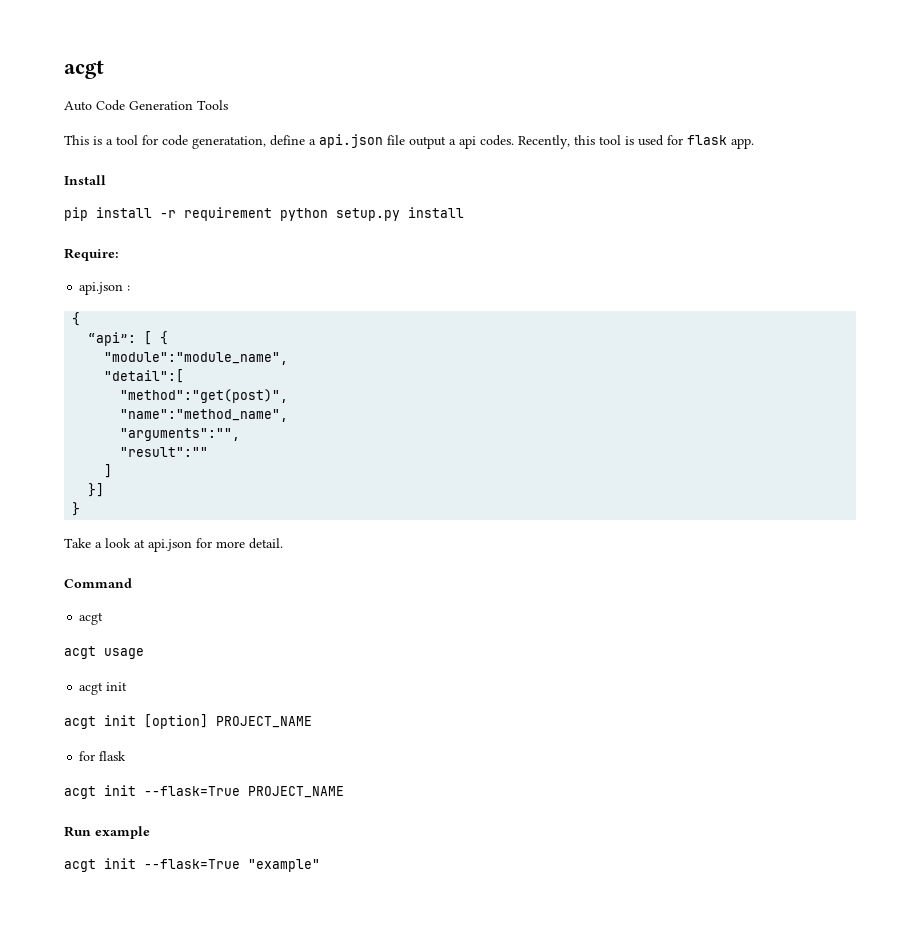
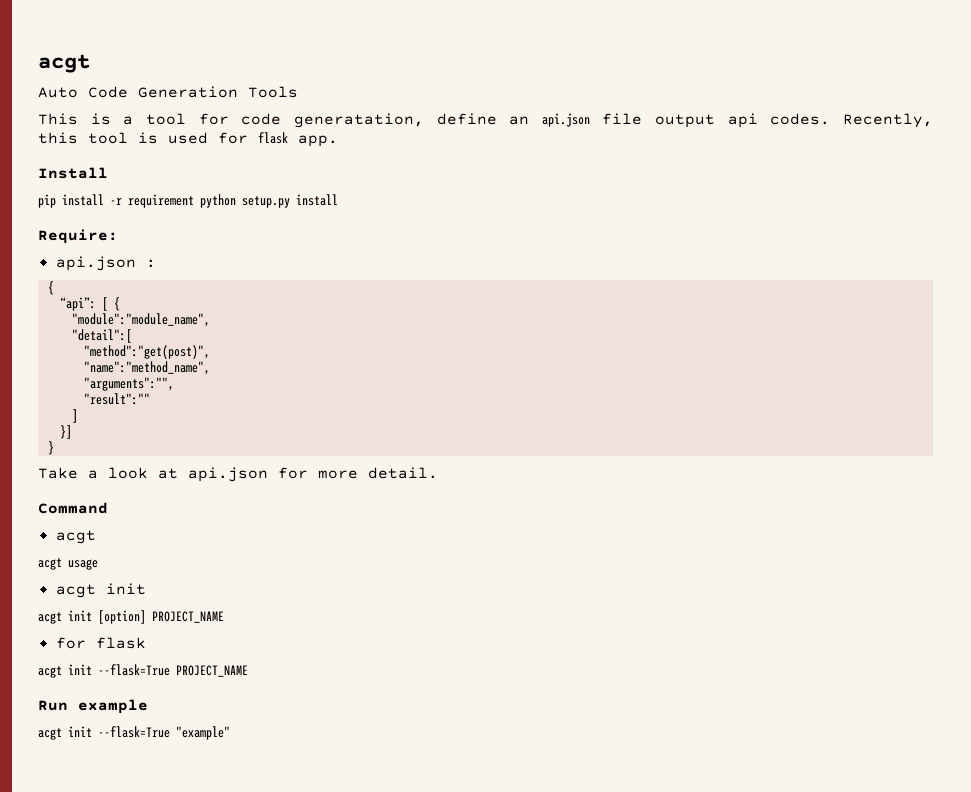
[309,139,316,145] a -> [509,116,530,125] an
[449,139,456,145] a -> (716, 121) none

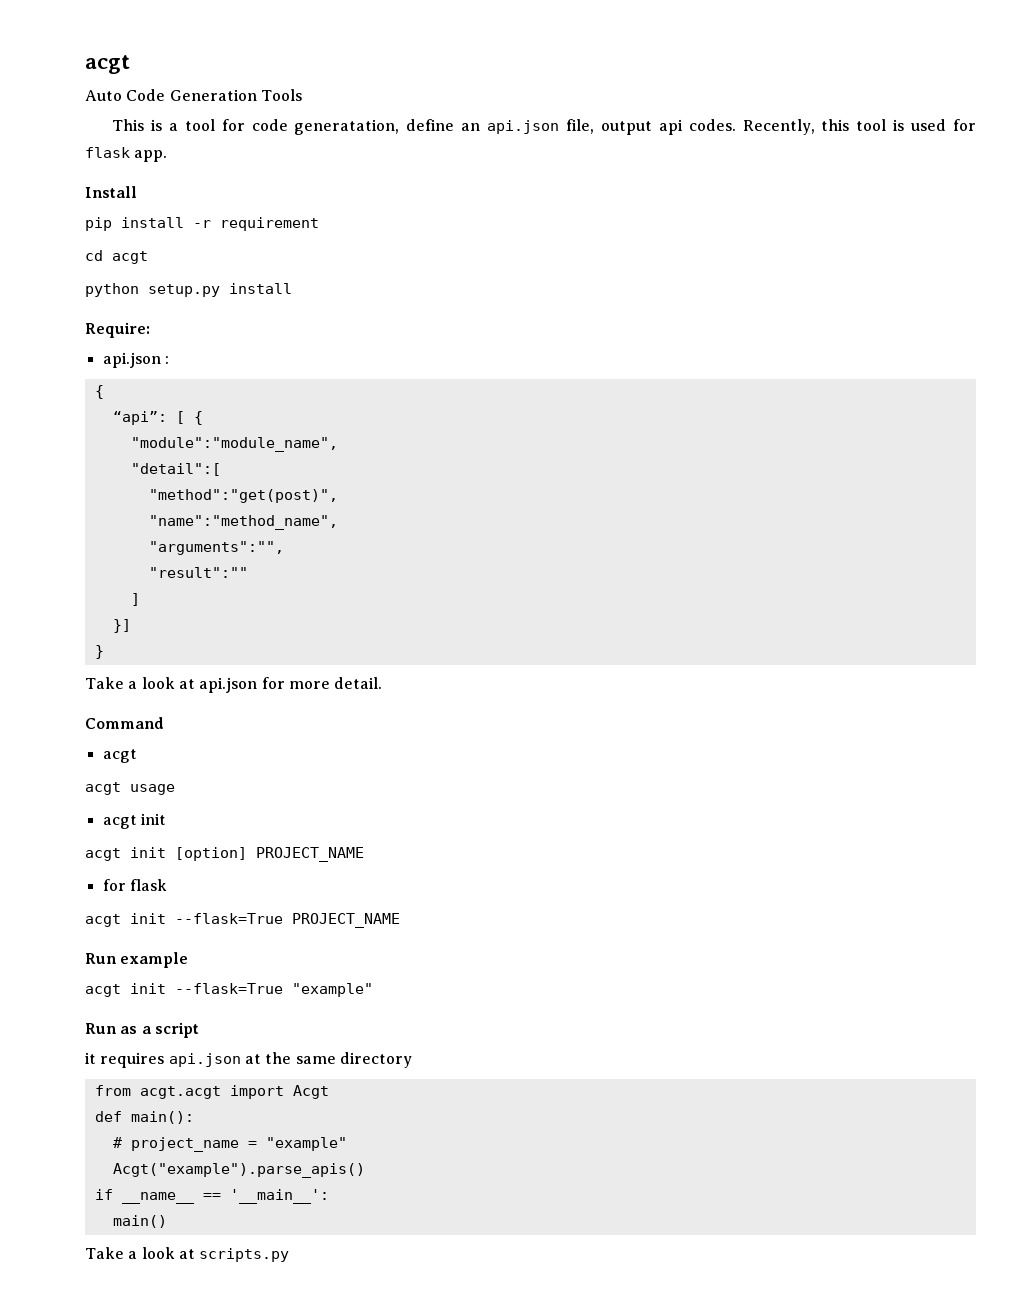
[602,113,643,125] file -> [565,119,594,134] file,
(194, 201) none -> [85,250,148,264] // cd acgt //
(230, 733) none -> [85,1022,199,1038] [85,1052,412,1068] [94,1085,329,1099] [94,1111,194,1124] [112,1137,347,1152] [112,1163,365,1178] [94,1189,329,1204] [112,1215,167,1228] [85,1247,290,1262] // Run as a script // it requires api.json at the same directory // from acgt.acgt import Acgt // def main(): // # project_name = "example" // Acgt("example").parse_apis() // if __name__ == '__main__': // main() // Take a look at scripts.py

